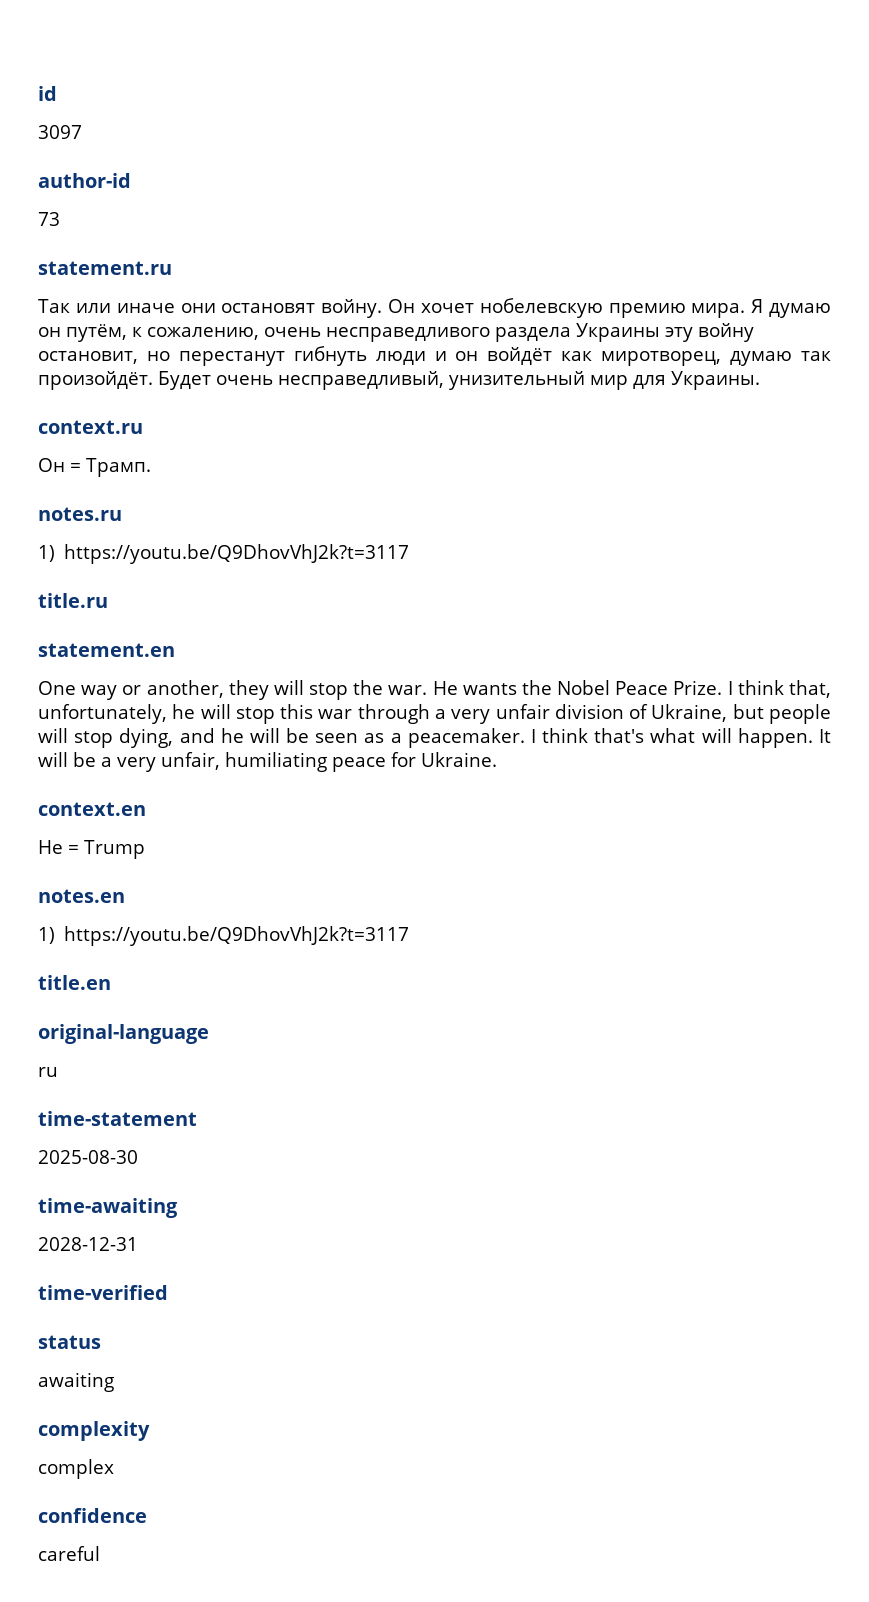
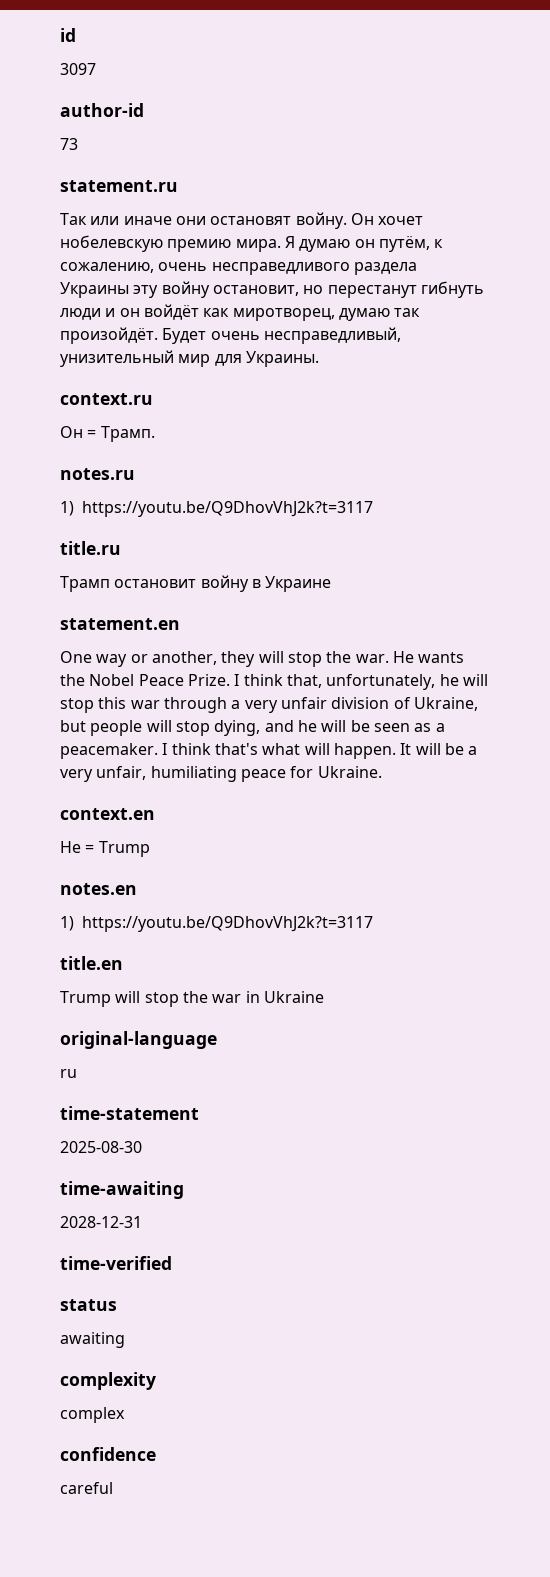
(108, 600) none -> [60,575,332,592] // Трамп остановит войну в Украине
(111, 982) none -> [60,991,324,1007] // Trump will stop the war in Ukraine

